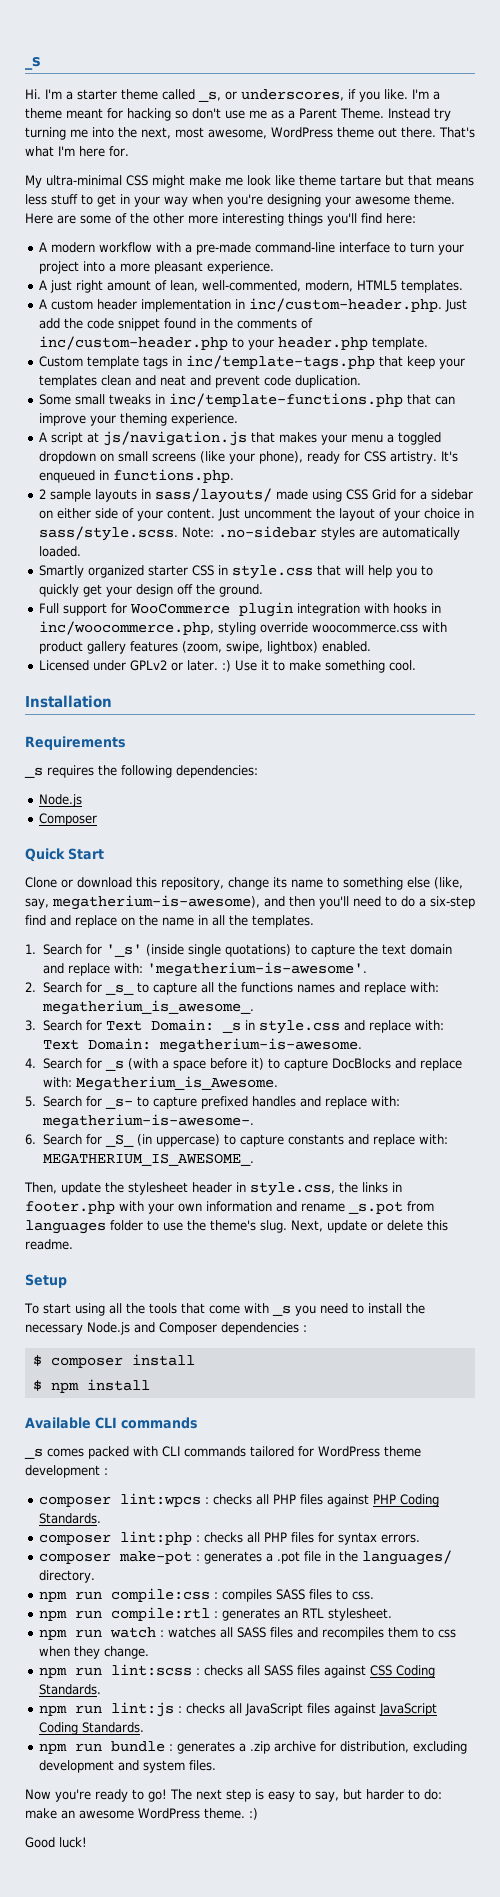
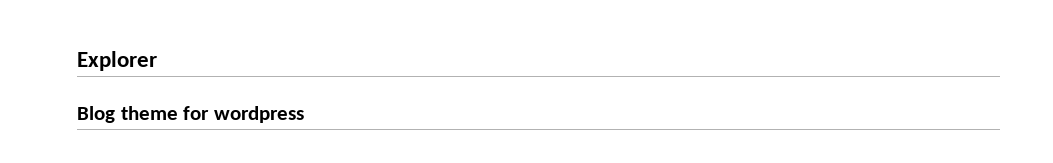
[25,57,41,70] [25,89,440,102] [25,108,451,121] [25,127,475,140] [25,146,129,157] [25,175,474,188] [25,194,455,207] [25,213,416,226] [38,242,464,255] [38,261,274,274] [38,280,463,293] [38,298,467,312] [38,318,313,331] [38,336,428,350] [38,355,465,370] [38,375,361,388] [38,393,455,407] [38,413,238,426] [38,431,441,446] [38,451,458,464] [38,469,234,483] [38,488,473,503] [38,508,474,521] [38,526,460,541] [38,546,81,557] [38,565,433,579] [38,584,263,597] [38,602,441,617] [38,621,447,635] [38,641,371,654] [38,660,416,673] [25,695,112,708] [25,736,126,750] [24,765,258,778] [38,794,82,807] [38,813,97,826] [25,848,104,862] [25,877,463,890] [25,895,475,910] [25,915,314,928] [25,944,452,957] [42,962,367,977] [25,982,439,995] [41,1000,254,1015] [25,1019,444,1034] [42,1038,362,1053] [25,1058,462,1071] [42,1076,278,1091] [25,1096,400,1109] [41,1114,254,1129] [25,1134,448,1147] [42,1153,254,1166] [24,1182,402,1196] [25,1201,434,1214] [25,1220,448,1234] [25,1239,73,1250] [25,1274,67,1288] [24,1303,425,1316] [25,1322,307,1335] [32,1354,195,1368] [32,1379,150,1393] [25,1417,198,1429] [24,1446,421,1459] [25,1465,108,1478] [38,1493,439,1507] [38,1513,101,1524] [38,1531,420,1545] [38,1550,452,1565] [38,1570,95,1583] [38,1588,374,1602] [38,1607,392,1621] [38,1627,456,1640] [38,1646,149,1659] [38,1664,435,1678] [38,1684,101,1695] [38,1702,437,1717] [38,1722,144,1735] [38,1741,467,1754] [38,1760,216,1773] [25,1789,442,1802] [25,1808,258,1820] [25,1837,87,1848] _s // Hi. I'm a starter theme called _s, or underscores, if you like. I'm a theme meant for hacking so don't use me as a Parent Theme. Instead try turning me into the next, most awesome, WordPress theme out there. That's what I'm here for. // My ultra-minimal CSS might make me look like theme tartare but that means less stuff to get in your way when you're designing your awesome theme. Here are some of the other more interesting things you'll find here: // A modern workflow with a pre-made command-line interface to turn your project into a more pleasant experience. // A just right amount of lean, well-commented, modern, HTML5 templates. // A custom header implementation in inc/custom-header.php. Just add the code snippet found in the comments of inc/custom-header.php to your header.php template. // Custom template tags in inc/template-tags.php that keep your templates clean and neat and prevent code duplication. // Some small tweaks in inc/template-functions.php that can improve your theming experience. // A script at js/navigation.js that makes your menu a toggled dropdown on small screens (like your phone), ready for CSS artistry. It's enqueued in functions.php. // 2 sample layouts in sass/layouts/ made using CSS Grid for a sidebar on either side of your content. Just uncomment the layout of your choice in sass/style.scss. Note: .no-sidebar styles are automatically loaded. // Smartly organized starter CSS in style.css that will help you to quickly get your design off the ground. // Full support for WooCommerce plugin integration with hooks in inc/woocommerce.php, styling override woocommerce.css with product gallery features (zoom, swipe, lightbox) enabled. // Licensed under GPLv2 or later. :) Use it to make something cool. // Installation // Requirements // _s requires the following dependencies: // Node.js // Composer // Quick Start // Clone or download this repository, change its name to something else (like, say, megatherium-is-awesome), and then you'll need to do a six-step find and replace on the name in all the templates. // 1. Search for '_s' (inside single quotations) to capture the text domain and replace with: 'megatherium-is-awesome'. // 2. Search for _s_ to capture all the functions names and replace with: megatherium_is_awesome_. // 3. Search for Text Domain: _s in style.css and replace with: Text Domain: megatherium-is-awesome. // 4. Search for _s (with a space before it) to capture DocBlocks and replace with: Megatherium_is_Awesome. // 5. Search for _s- to capture prefixed handles and replace with: megatherium-is-awesome-. // 6. Search for _S_ (in uppercase) to capture constants and replace with: MEGATHERIUM_IS_AWESOME_. // Then, update the stylesheet header in style.css, the links in footer.php with your own information and rename _s.pot from languages folder to use the theme's slug. Next, update or delete this readme. // Setup // To start using all the tools that come with _s you need to install the necessary Node.js and Composer dependencies : // $ composer install // $ npm install // Available CLI commands // _s comes packed with CLI commands tailored for WordPress theme development : // composer lint:wpcs : checks all PHP files against PHP Coding Standards. // composer lint:php : checks all PHP files for syntax errors. // composer make-pot : generates a .pot file in the languages/ directory. // npm run compile:css : compiles SASS files to css. // npm run compile:rtl : generates an RTL stylesheet. // npm run watch : watches all SASS files and recompiles them to css when they change. // npm run lint:scss : checks all SASS files against CSS Coding Standards. // npm run lint:js : checks all JavaScript files against JavaScript Coding Standards. // npm run bundle : generates a .zip archive for distribution, excluding development and system files. // Now you're ready to go! The next step is easy to say, but harder to do: make an awesome WordPress theme. :) // Good luck! -> [77,51,157,71] [77,106,304,123] Explorer // Blog theme for wordpress

